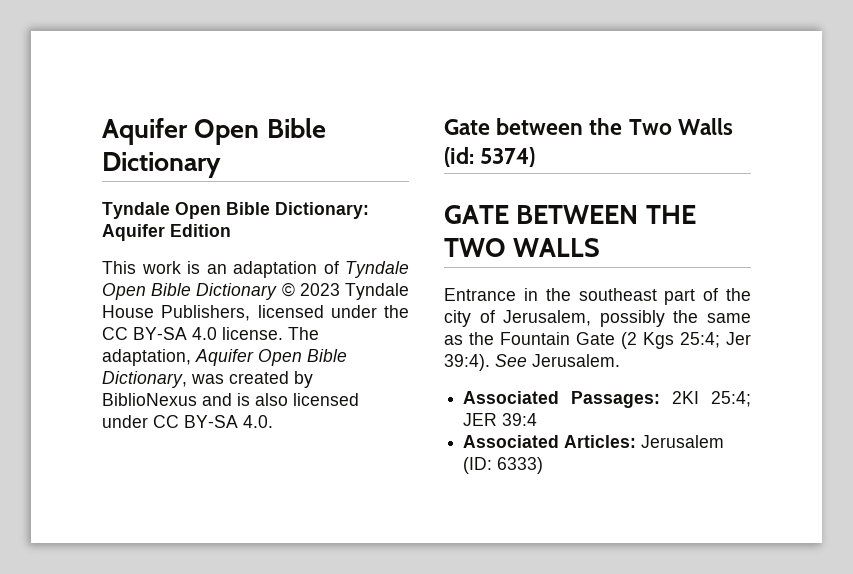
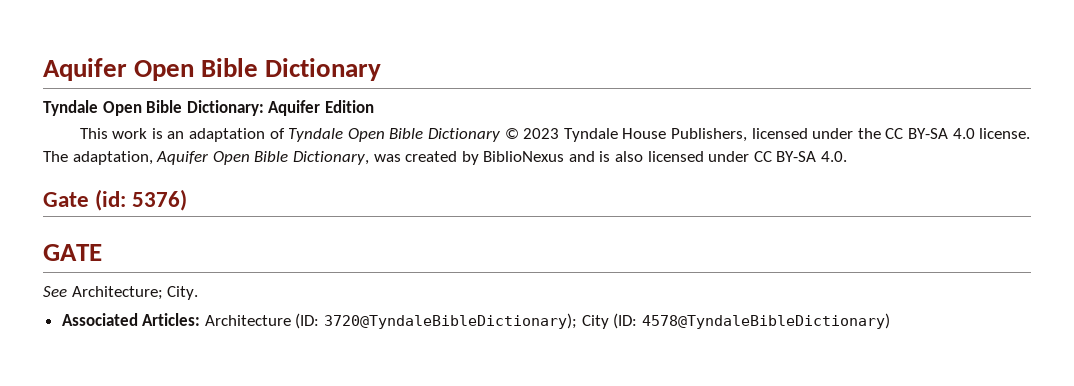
[496,118,733,135] [444,147,536,167] [444,205,696,224] [444,238,601,257] [444,288,751,305] [444,310,751,327] [444,332,751,349] [444,354,620,371] [463,391,751,408] [463,413,538,426] [463,435,725,448] [463,457,544,474] between the Two Walls (id: 5374) // GATE BETWEEN THE TWO WALLS // Entrance in the southeast part of the city of Jerusalem, possibly the same as the Fountain Gate (2 Kgs 25:4; Jer 39:4). See Jerusalem. // Associated Passages: 2KI 25:4; JER 39:4 // Associated Articles: Jerusalem (ID: 6333) -> [95,189,188,211] [43,244,102,261] [43,286,199,300] [61,313,890,329] (id: 5376) // GATE // See Architecture; City. // Associated Articles: Architecture (ID: 3720@TyndaleBibleDictionary); City (ID: 4578@TyndaleBibleDictionary)

